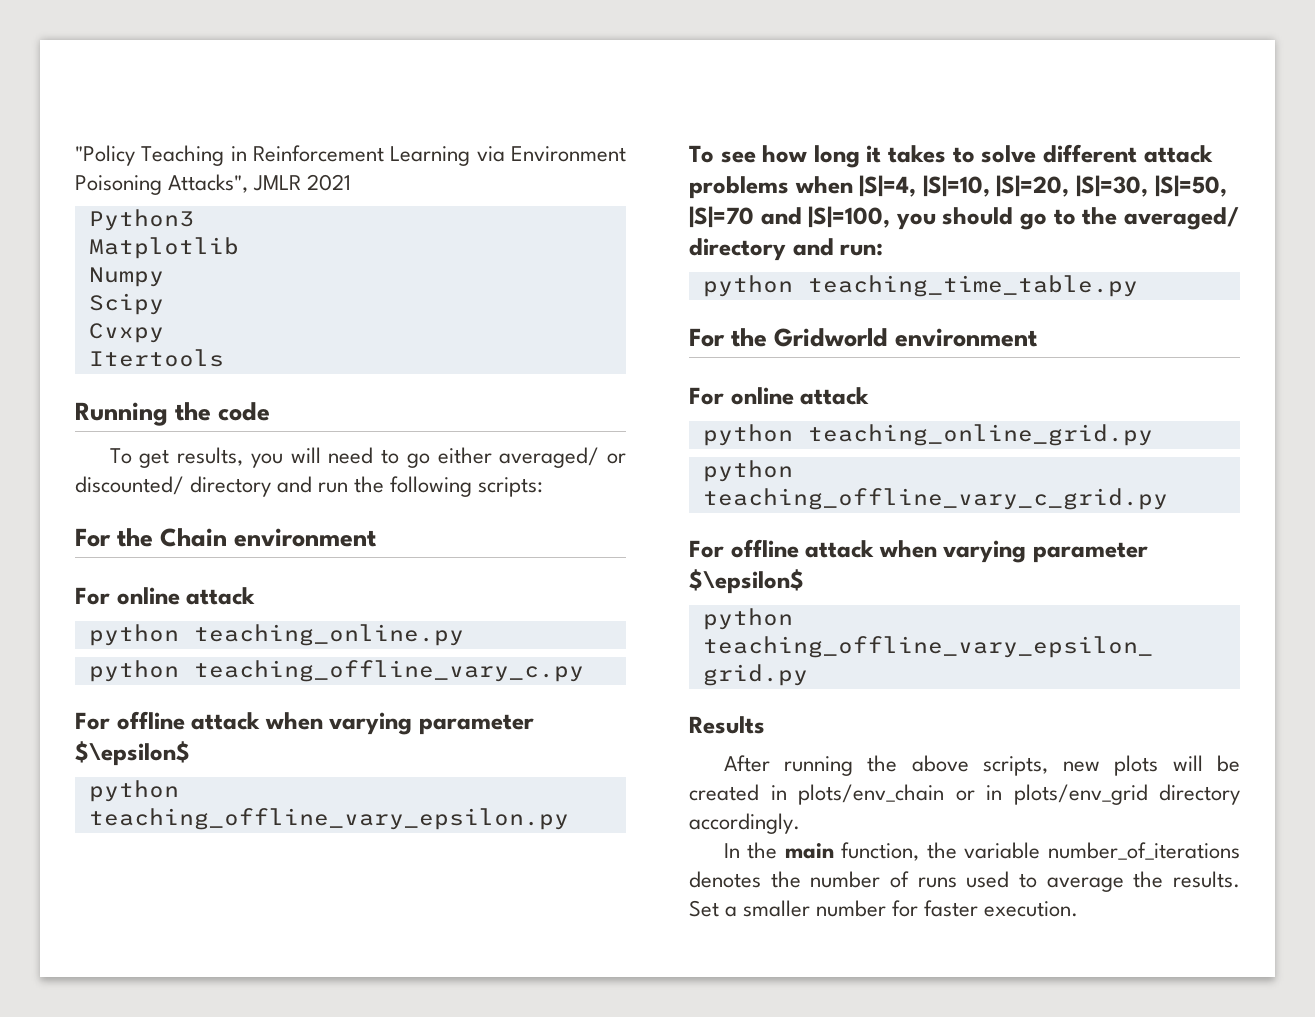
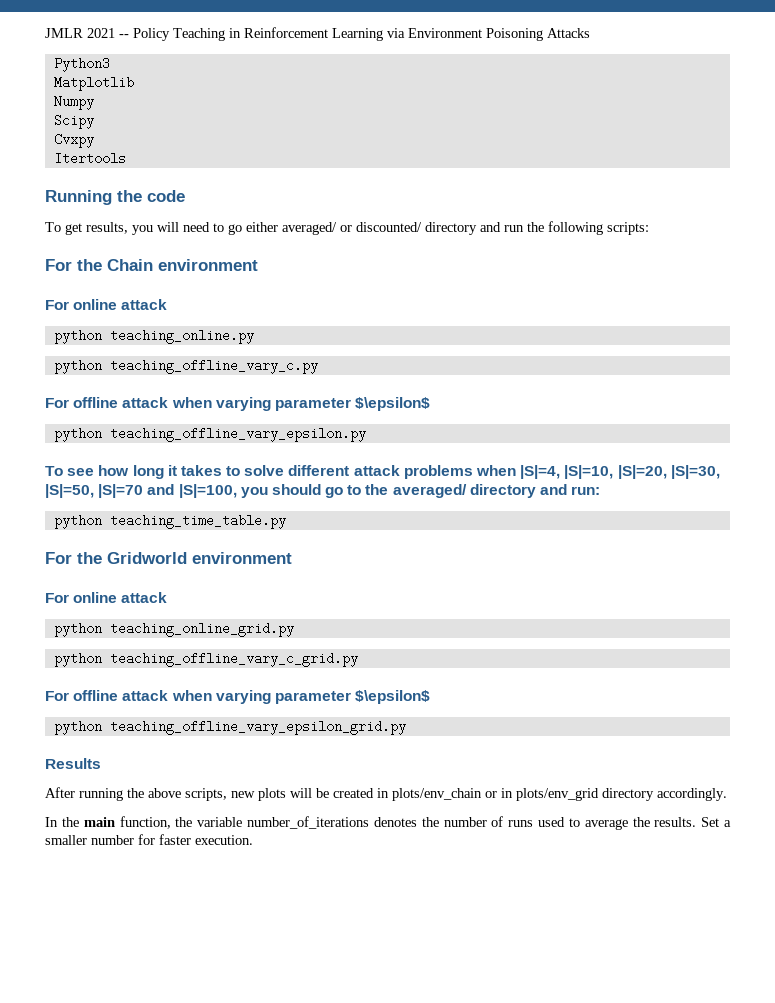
[75,145,135,166] "Policy -> [45,28,170,41] JMLR 2021 -- Policy
[168,174,352,193] Attacks", JMLR 2021 -> [547,28,590,38] Attacks

